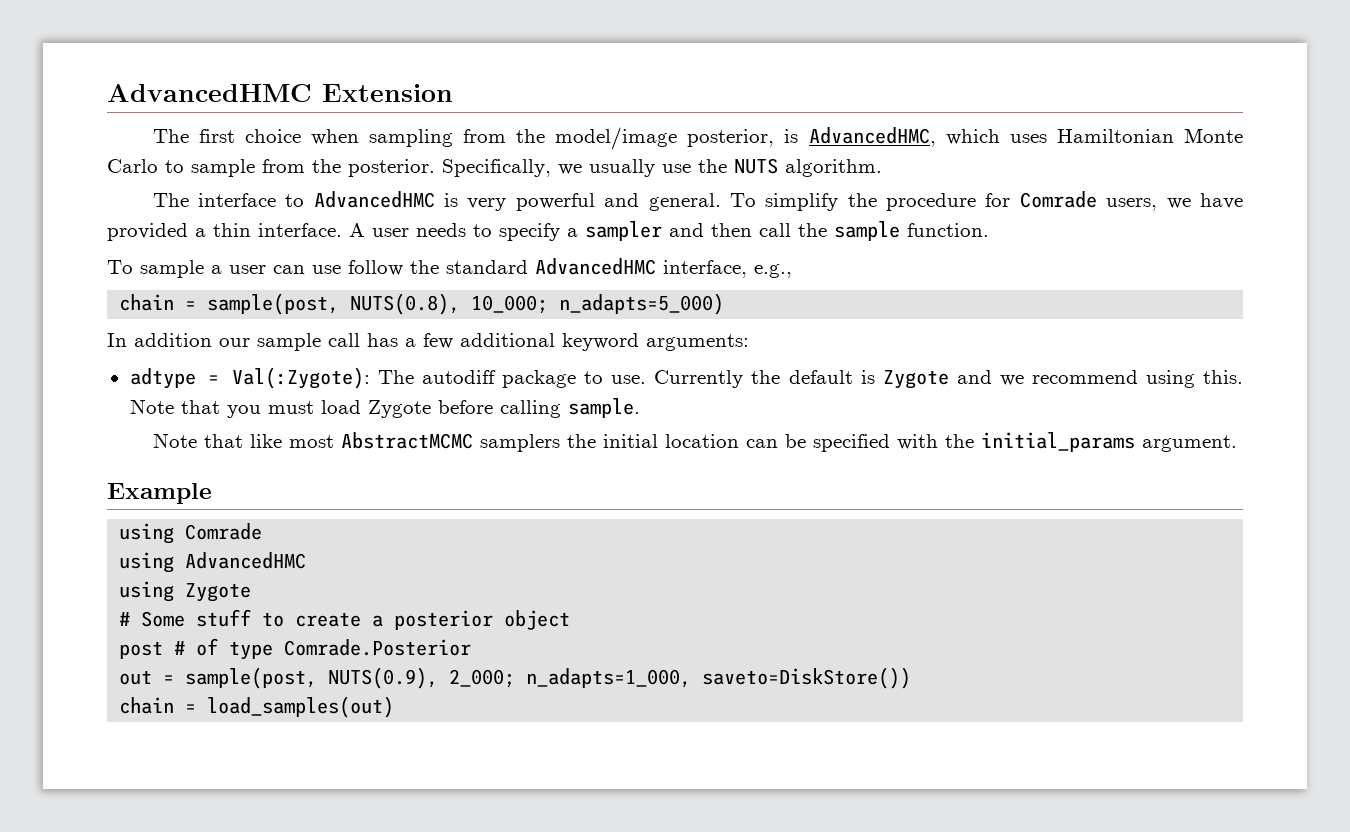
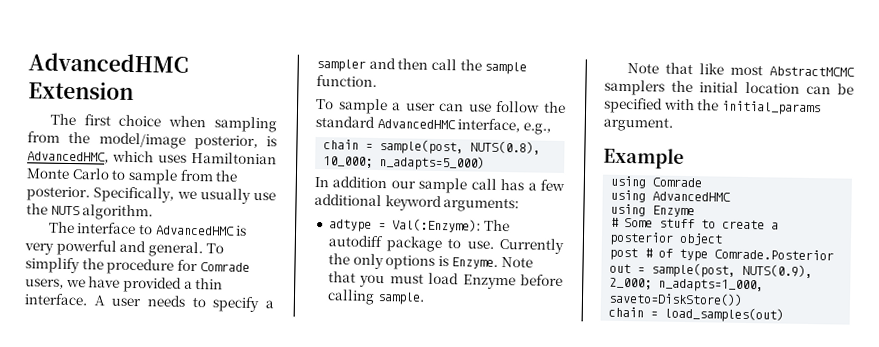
[231,367,370,389] Val(:Zygote): -> [391,218,481,233] Val(:Enzyme):
[788,370,1243,389] default is Zygote and we recommend using this. -> [352,253,499,270] only options is Enzyme.
[367,400,431,418] Zygote -> [462,274,516,290] Enzyme
[185,583,252,602] Zygote -> [652,205,696,218] Enzyme

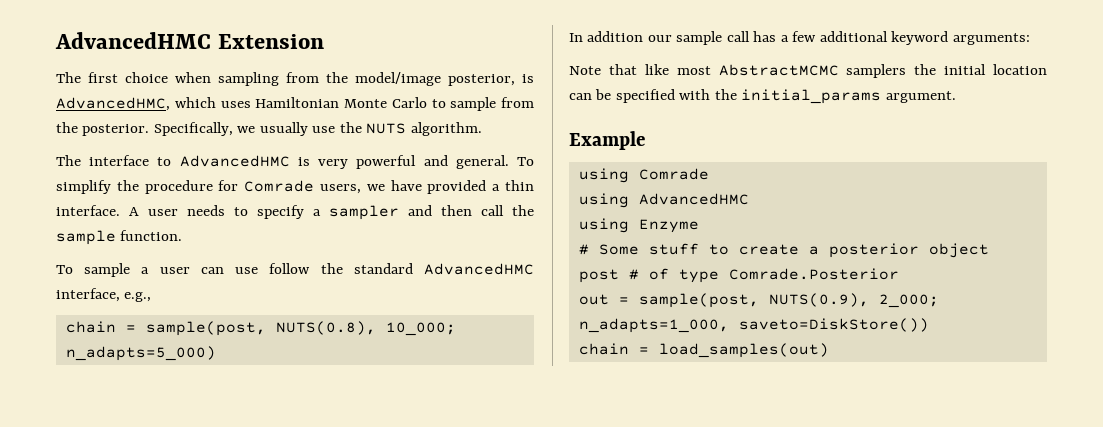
[328,218,510,233] [327,235,564,255] [327,253,534,270] [327,271,563,290] [326,289,425,305] // adtype = Val(:Enzyme): The autodiff package to use. Currently the only options is Enzyme. Note that you must load Enzyme before calling sample. -> (1030, 39) none

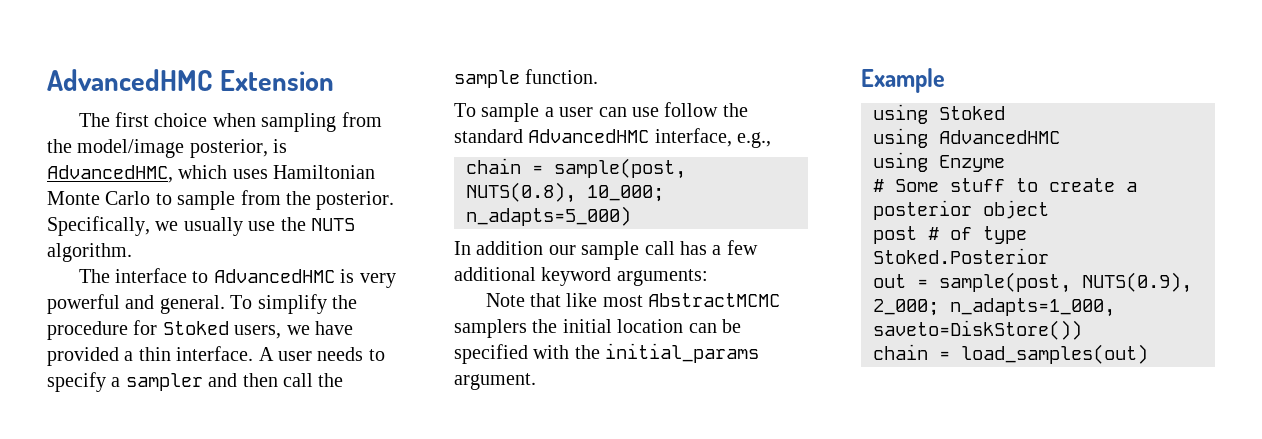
[244,180,315,192] Comrade -> [162,321,229,335] Stoked
[638,168,709,180] Comrade -> [939,106,1005,120] Stoked
[728,268,899,280] Comrade.Posterior -> [873,248,1049,264] Stoked.Posterior

